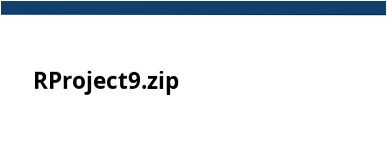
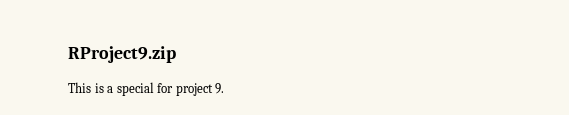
(180, 82) none -> [68,82,225,96] // This is a special for project 9.

